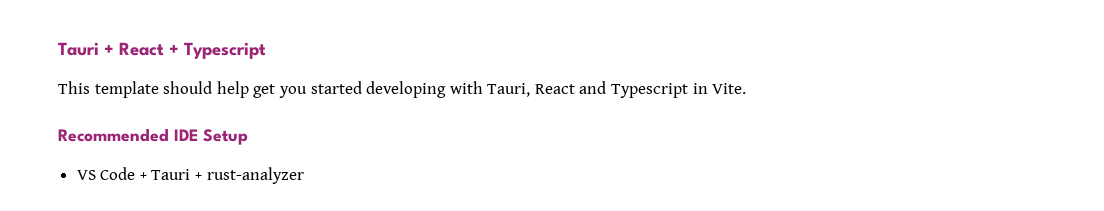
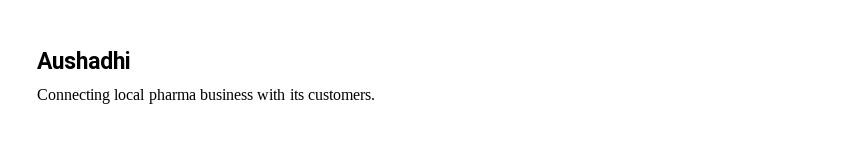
[58,42,266,59] [58,81,747,98] [58,128,248,145] [76,167,304,184] Tauri + React + Typescript // This template should help get you started developing with Tauri, React and Typescript in Vite. // Recommended IDE Setup // VS Code + Tauri + rust-analyzer -> [37,51,130,69] [37,89,375,104] Aushadhi // Connecting local pharma business with its customers.

